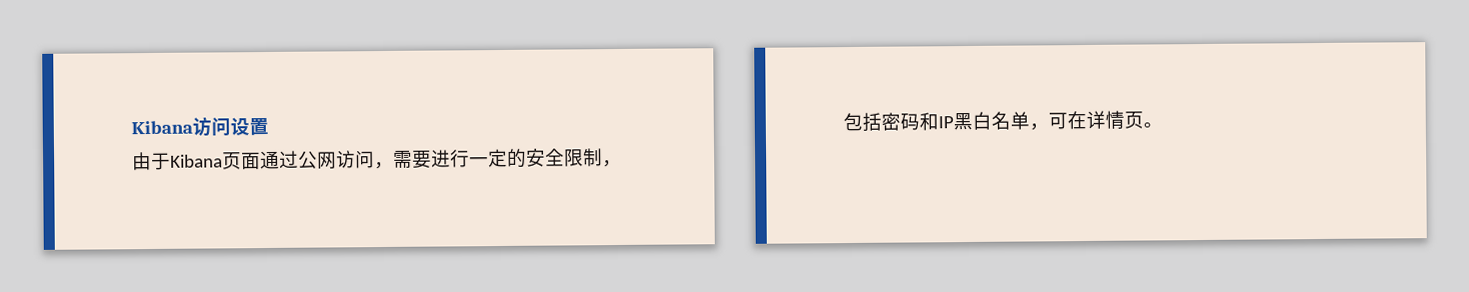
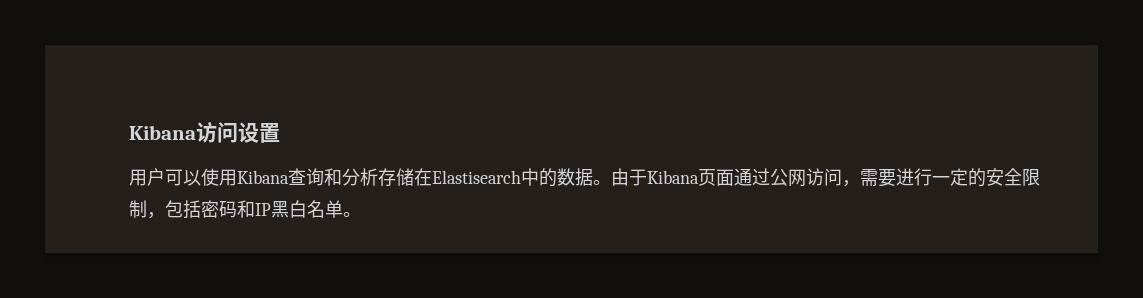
(269, 126) none -> [129,168,611,187] 用户可以使用Kibana查询和分析存储在Elastisearch中的数据。
[1029,110,1144,131] ，可在详情页 -> (343, 209) none

